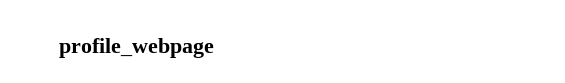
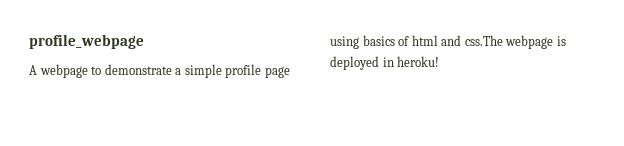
(214, 48) none -> [29,64,290,78] [330,35,566,49] [330,56,440,70] // A webpage to demonstrate a simple profile page using basics of html and css.The webpage is deployed in heroku!

